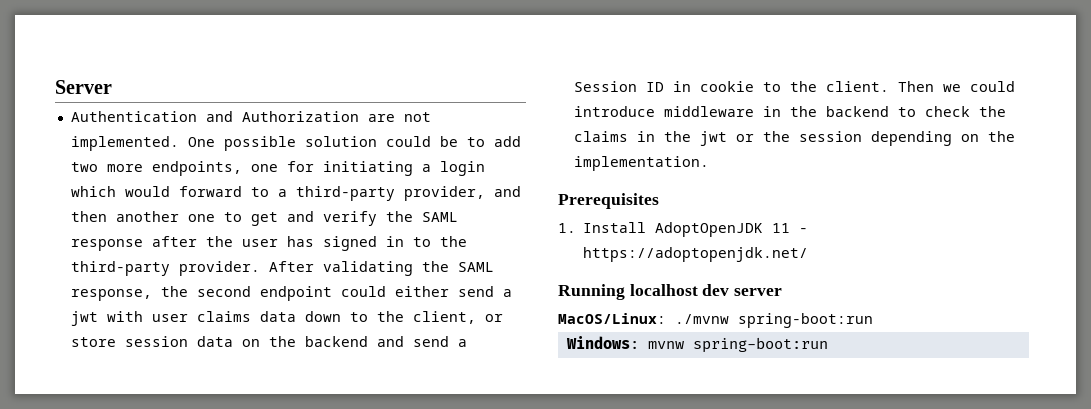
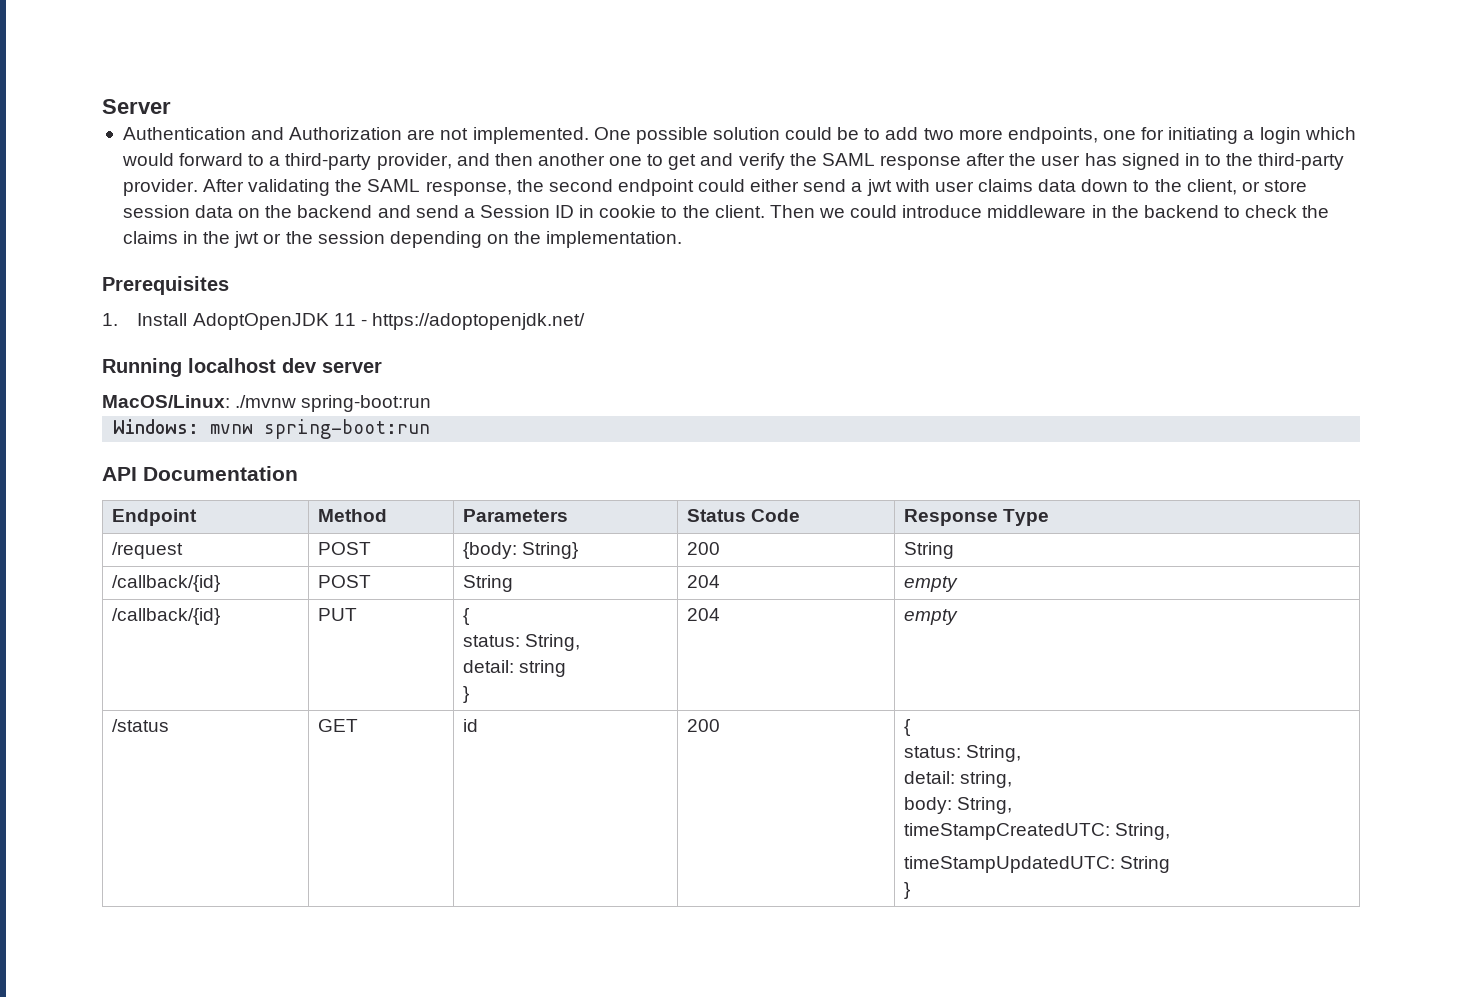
(828, 345) none -> [102,466,298,481] [111,509,197,526] [317,509,387,522] [462,509,568,522] [686,509,800,522] [903,509,1049,526] [111,542,183,559] [317,542,371,555] [462,542,578,559] [686,542,720,555] [903,542,954,559] [111,575,220,592] [317,575,371,588] [462,575,513,592] [686,575,720,588] [903,576,958,592] [111,608,220,625] [317,608,357,621] [462,608,470,625] [462,634,580,651] [462,660,566,677] [462,686,469,703] [686,608,720,621] [903,609,958,625] [111,719,169,732] [317,719,358,732] [462,719,478,732] [686,719,720,732] [903,719,911,736] [903,745,1021,762] [903,771,1012,788] [903,797,1012,814] [903,823,1170,840] [903,856,1170,873] [903,882,910,899] // API Documentation // Endpoint | Method | Parameters | Status Code | Response Type // /request | POST | {body: String} | 200 | String // /callback/{id} | POST | String | 204 | empty // /callback/{id} | PUT | { // status: String, // detail: string // } | 204 | empty // /status | GET | id | 200 | { // status: String, // detail: string, // body: String, // timeStampCreatedUTC: String, // timeStampUpdatedUTC: String // }

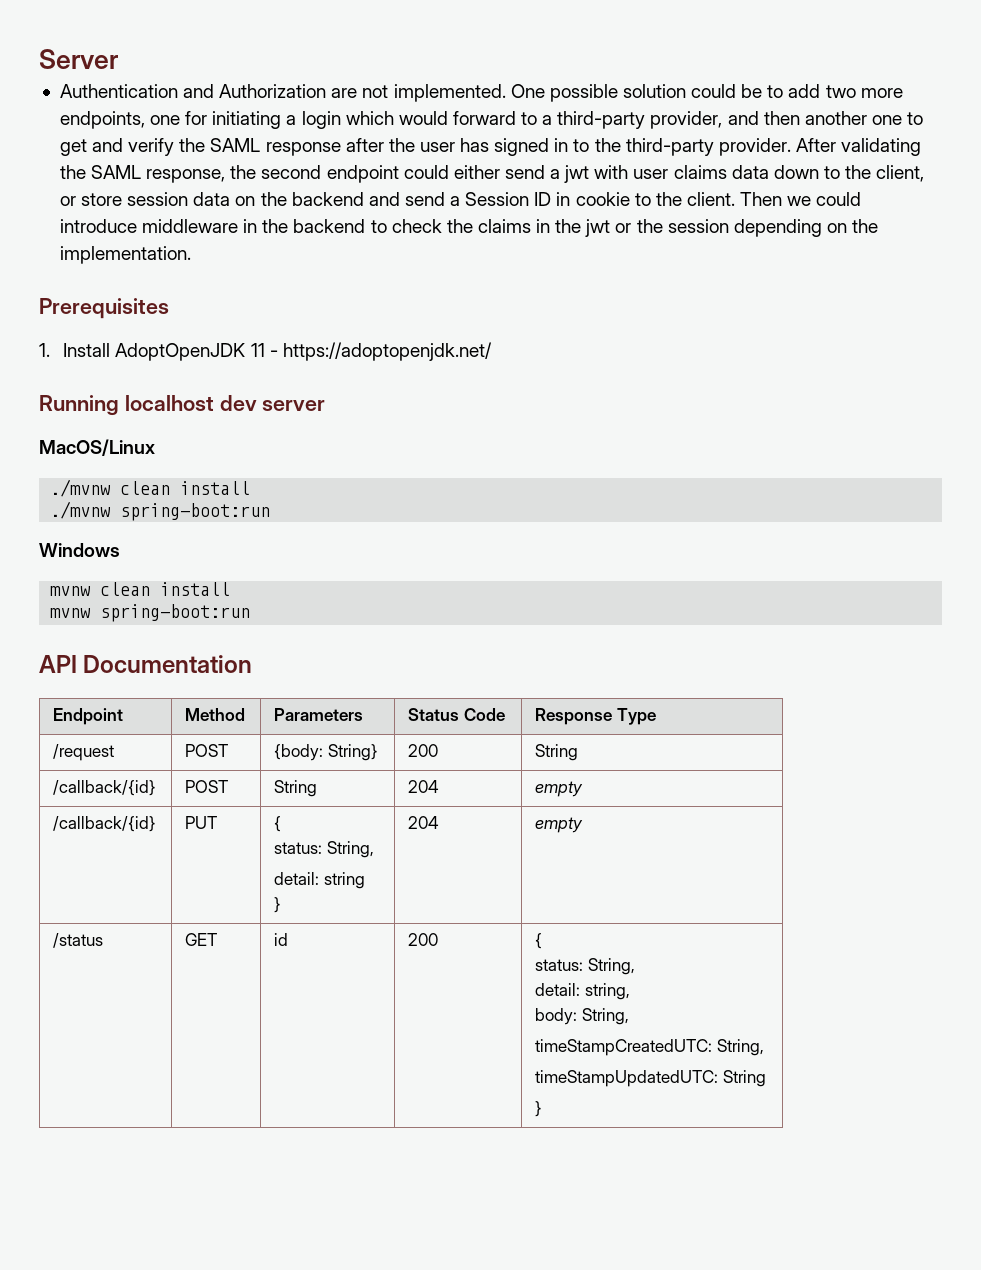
[102,395,432,412] [113,419,200,434] MacOS/Linux: ./mvnw spring-boot:run // Windows: -> [39,439,155,456] [50,479,251,497] [50,501,271,521] [39,543,120,557] [50,582,231,596] MacOS/Linux // ./mvnw clean install // ./mvnw spring-boot:run // Windows // mvnw clean install //

